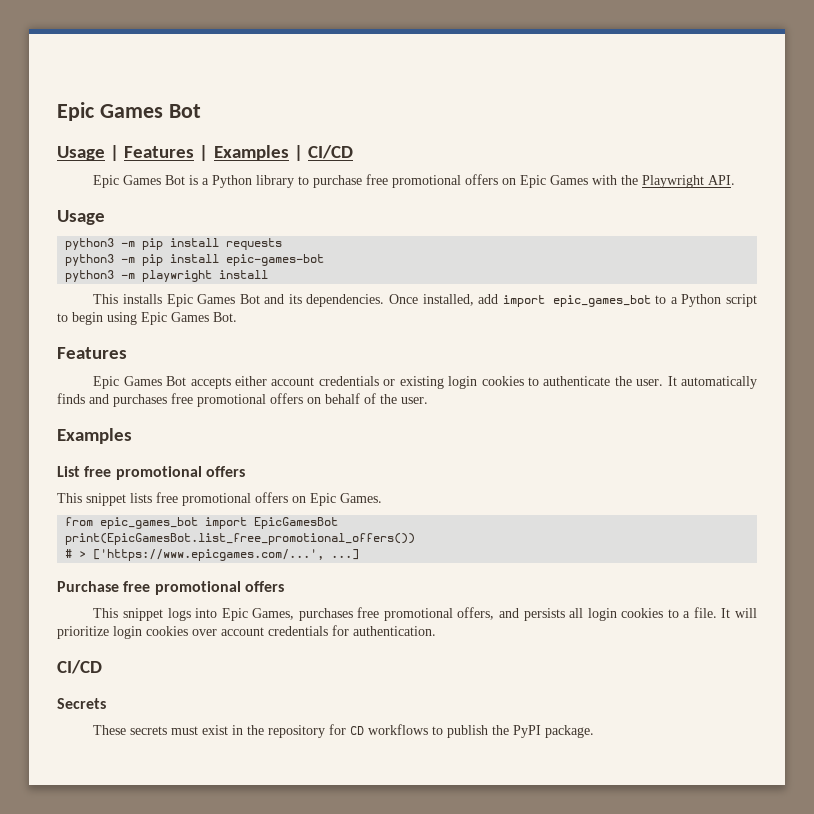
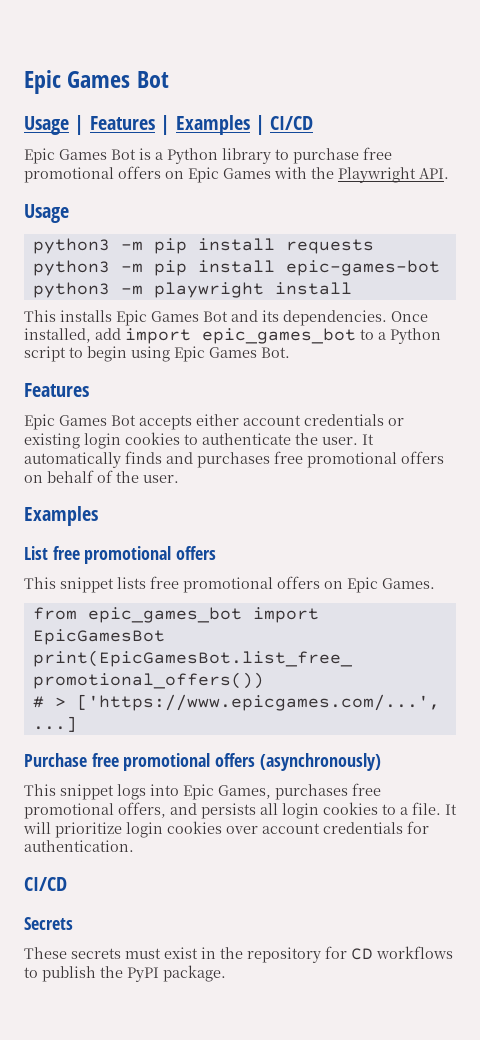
(284, 586) none -> [259,753,381,771] (asynchronously)

